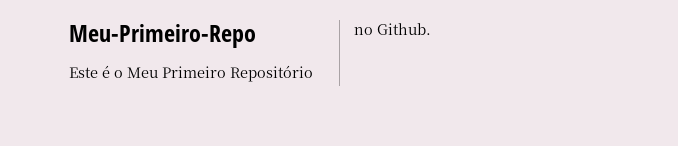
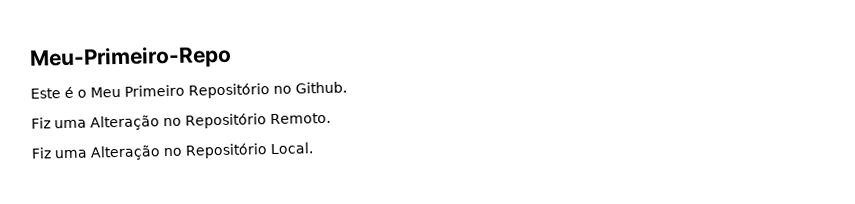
(431, 29) none -> [31,112,331,131] [31,142,313,161] // Fiz uma Alteração no Repositório Remoto. // Fiz uma Alteração no Repositório Local.

